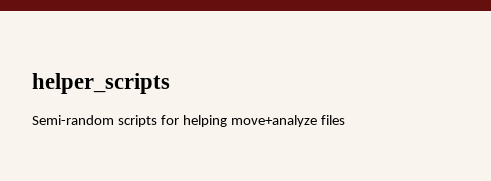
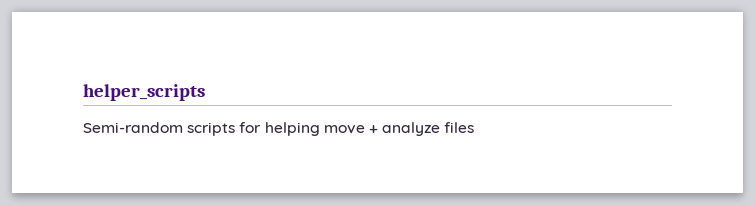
[230,115,317,127] move+analyze -> [323,122,441,136] move + analyze

